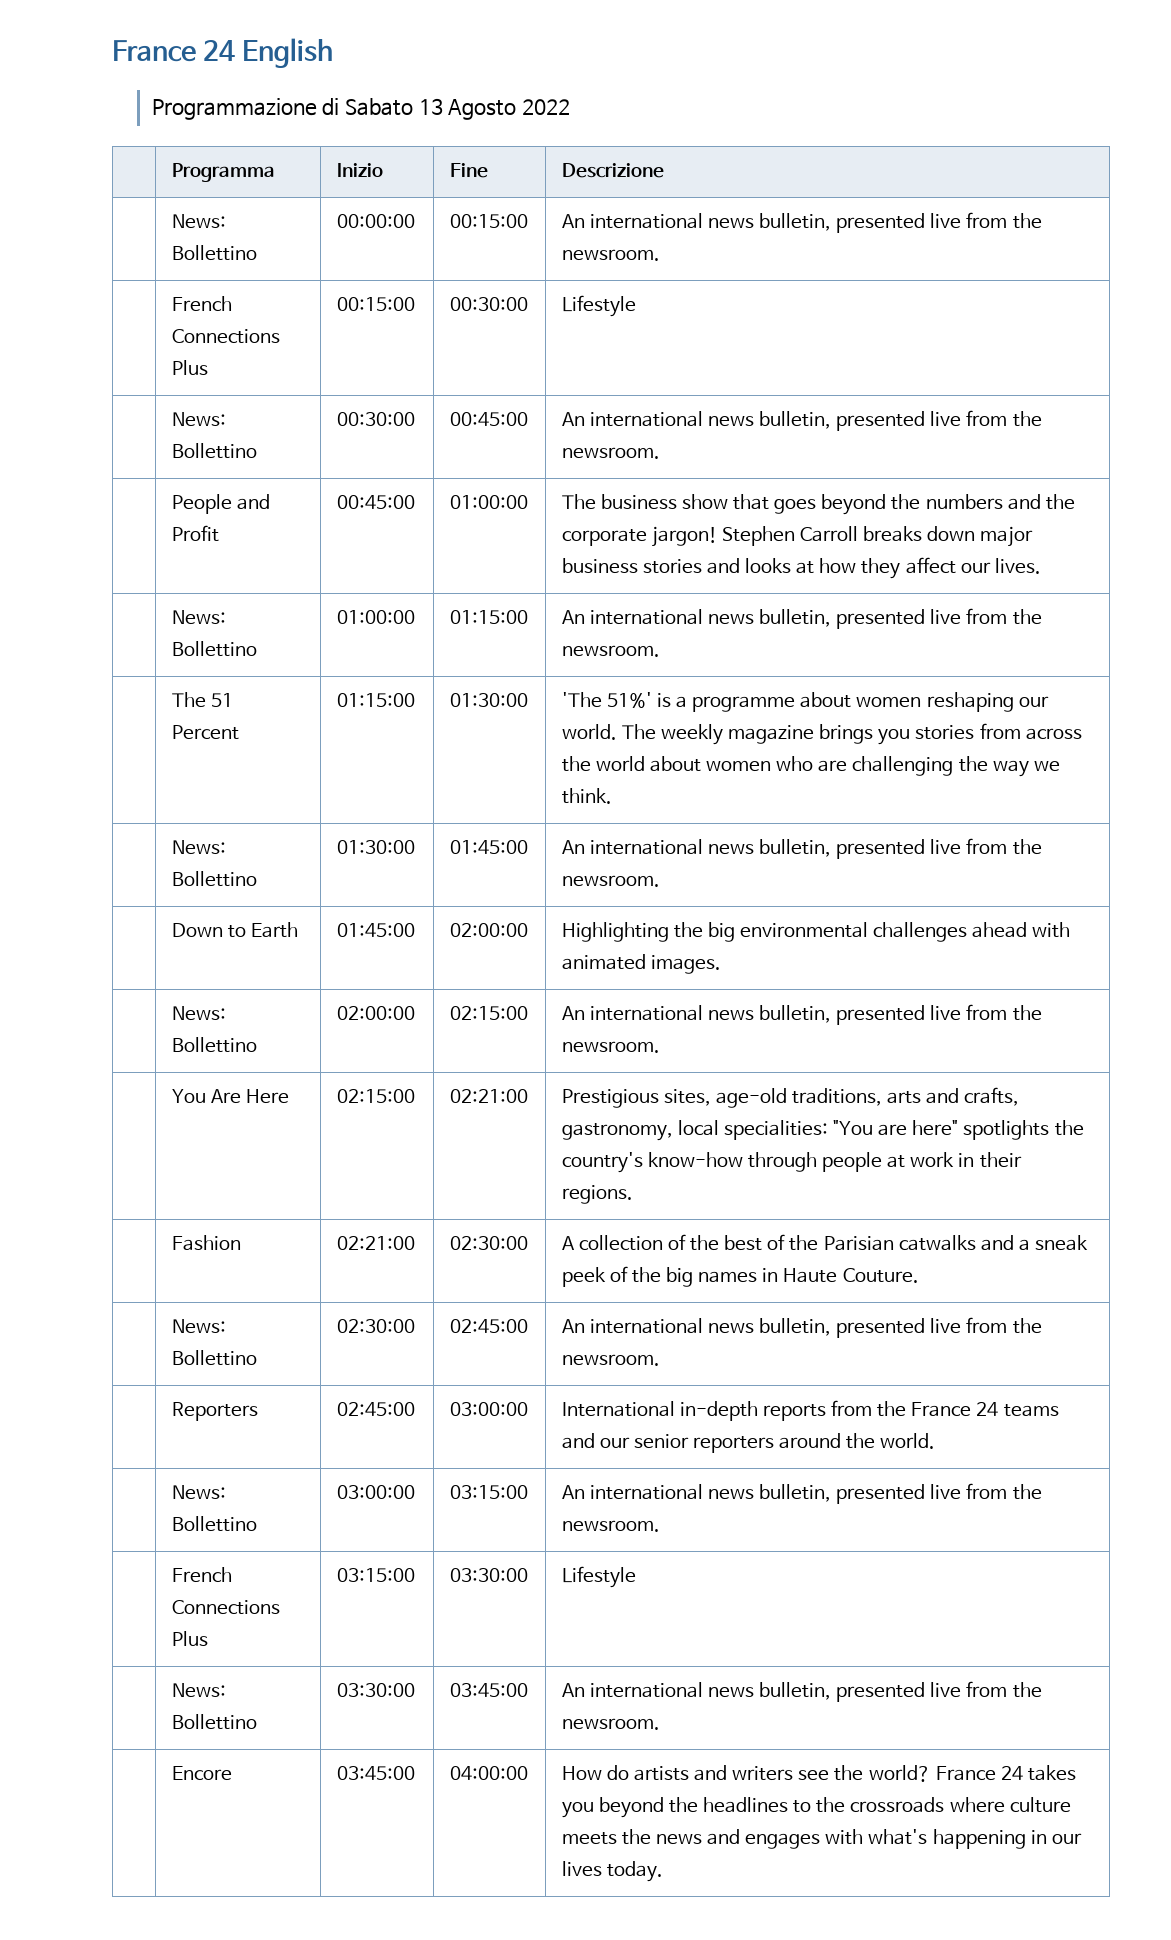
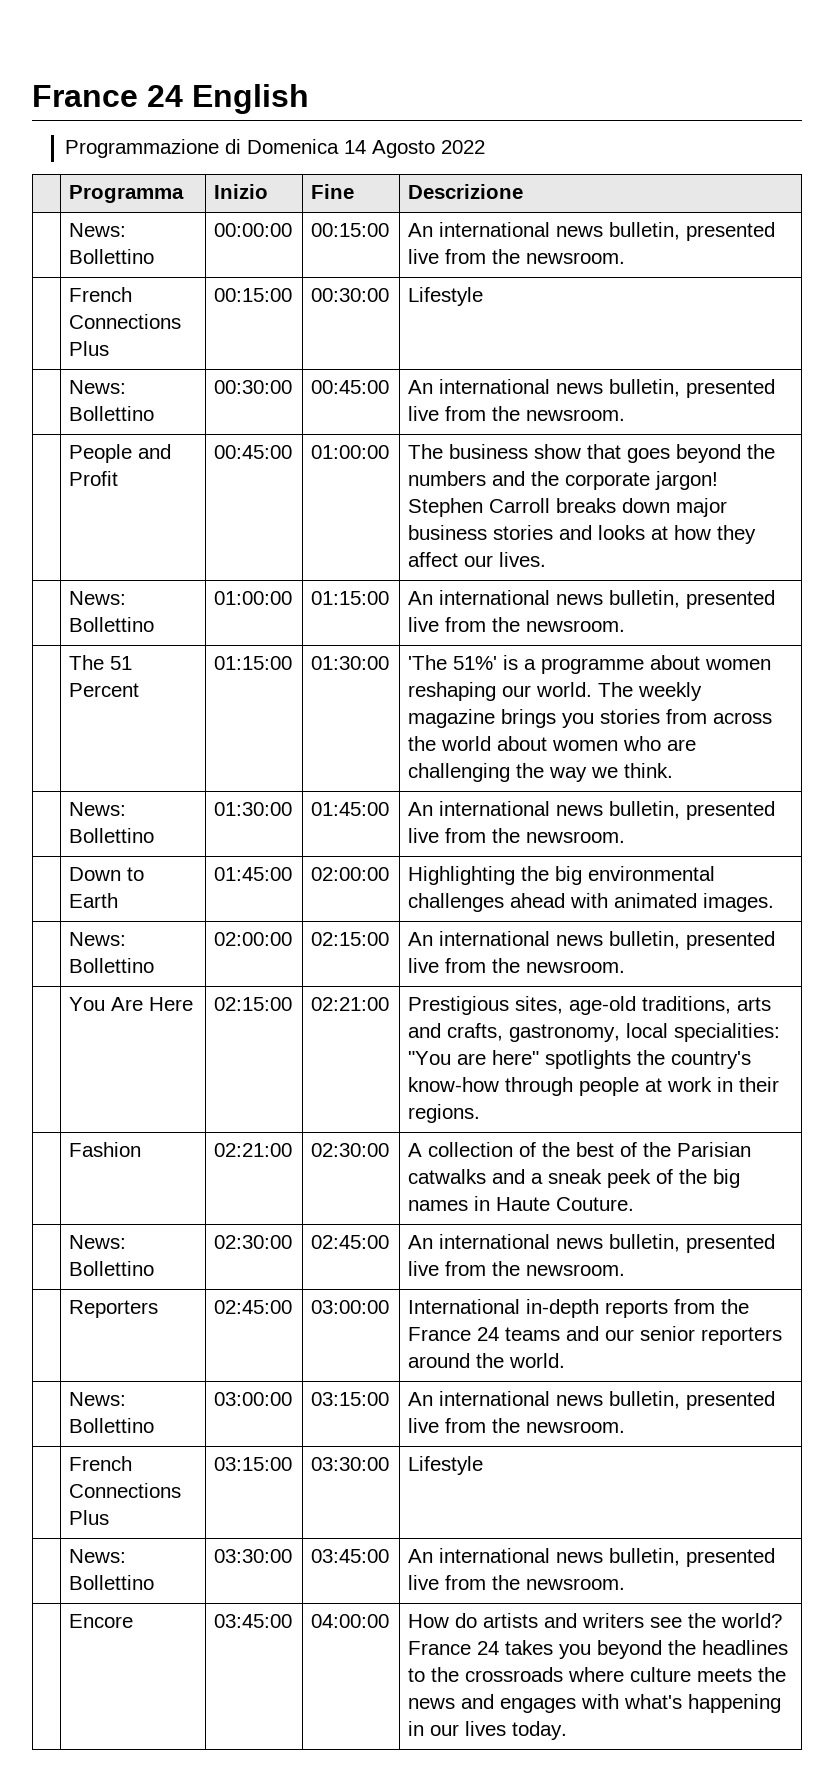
[344,98,443,116] Sabato 13 -> [247,139,367,154] Domenica 14

